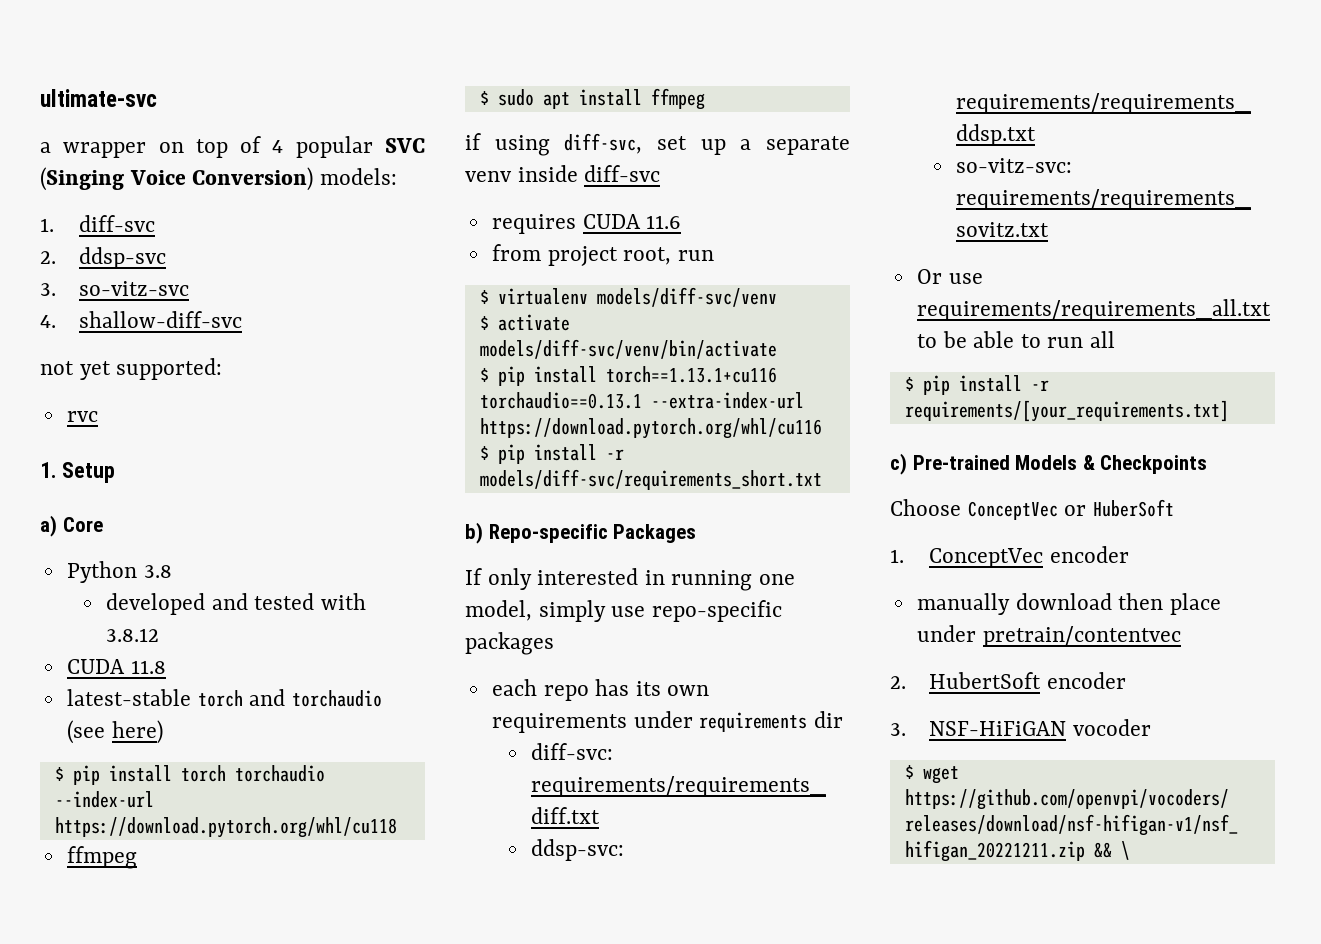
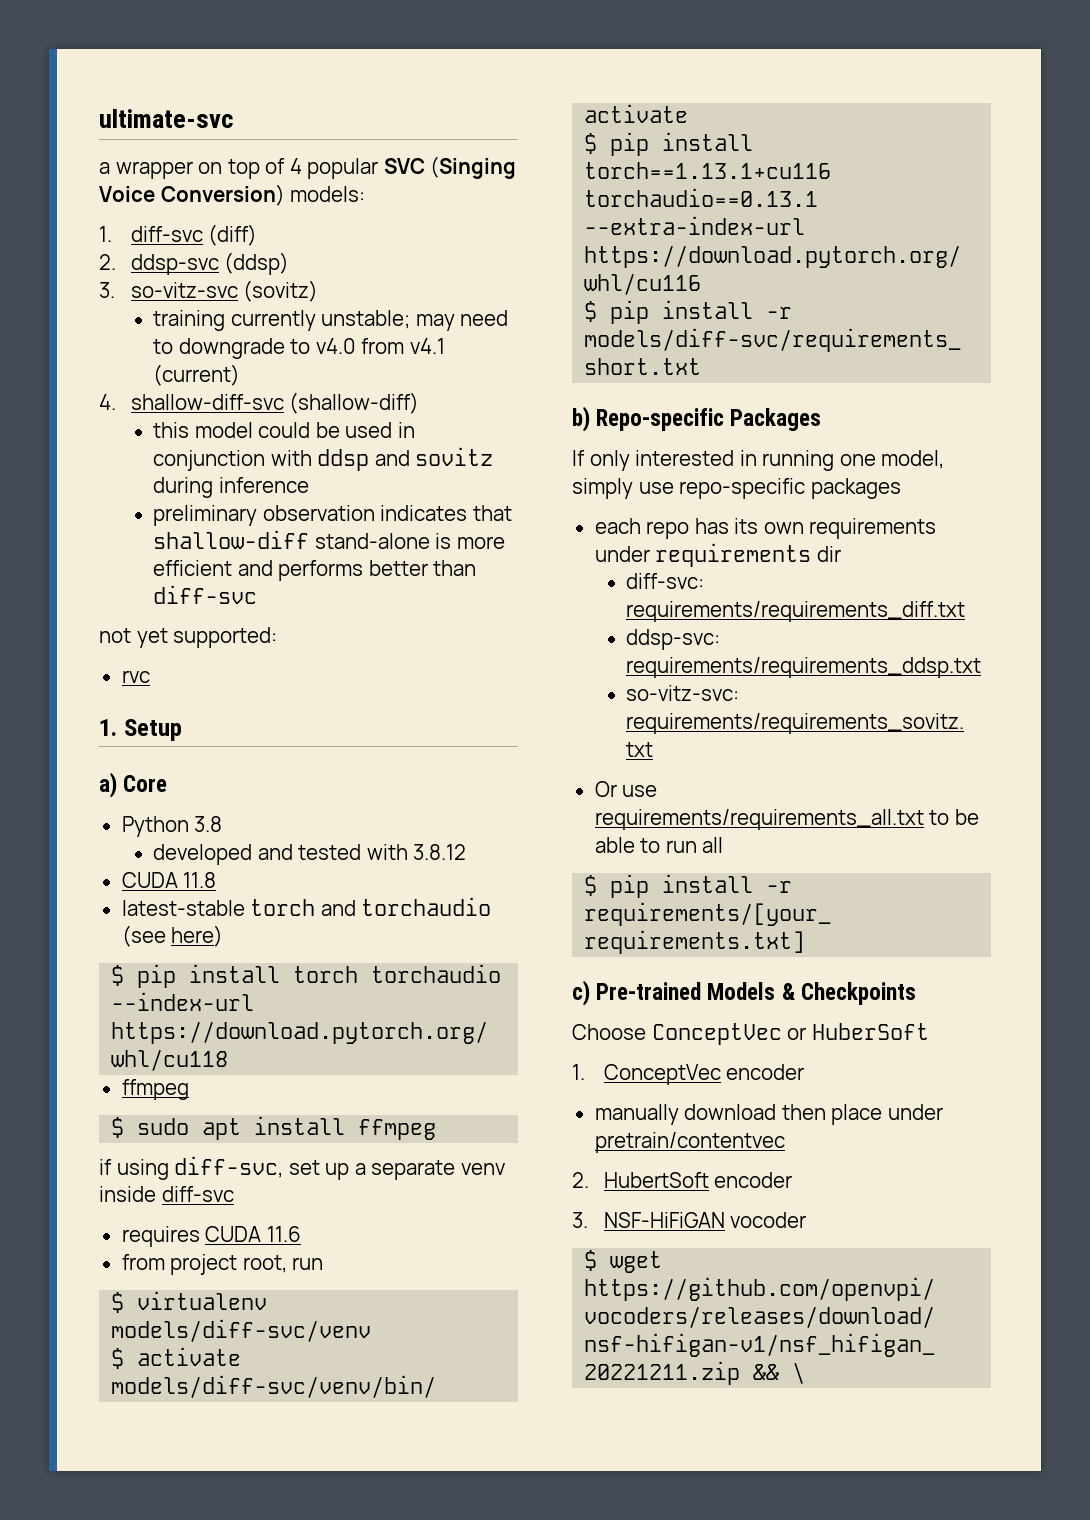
(156, 223) none -> [208,224,258,246] (diff)
(167, 258) none -> [224,252,290,275] (ddsp)
[40,311,243,328] // 4. shallow-diff-svc -> [243,280,319,302] [153,310,509,331] [153,338,445,359] [153,364,241,386] [99,392,420,414] [153,422,415,438] [153,447,494,471] [153,477,309,498] [153,505,512,526] [153,530,505,549] [153,560,477,581] [153,585,258,604] (sovitz) // training currently unstable; may need to downgrade to v4.0 from v4.1 (current) // 4. shallow-diff-svc (shallow-diff) // this model could be used in conjunction with ddsp and sovitz during inference // preliminary observation indicates that shallow-diff stand-alone is more efficient and performs better than diff-svc

